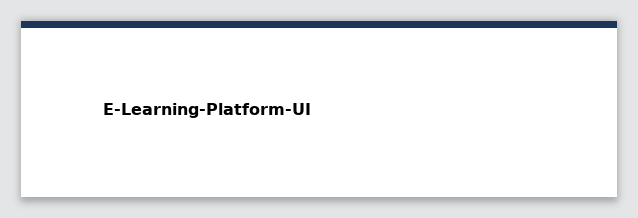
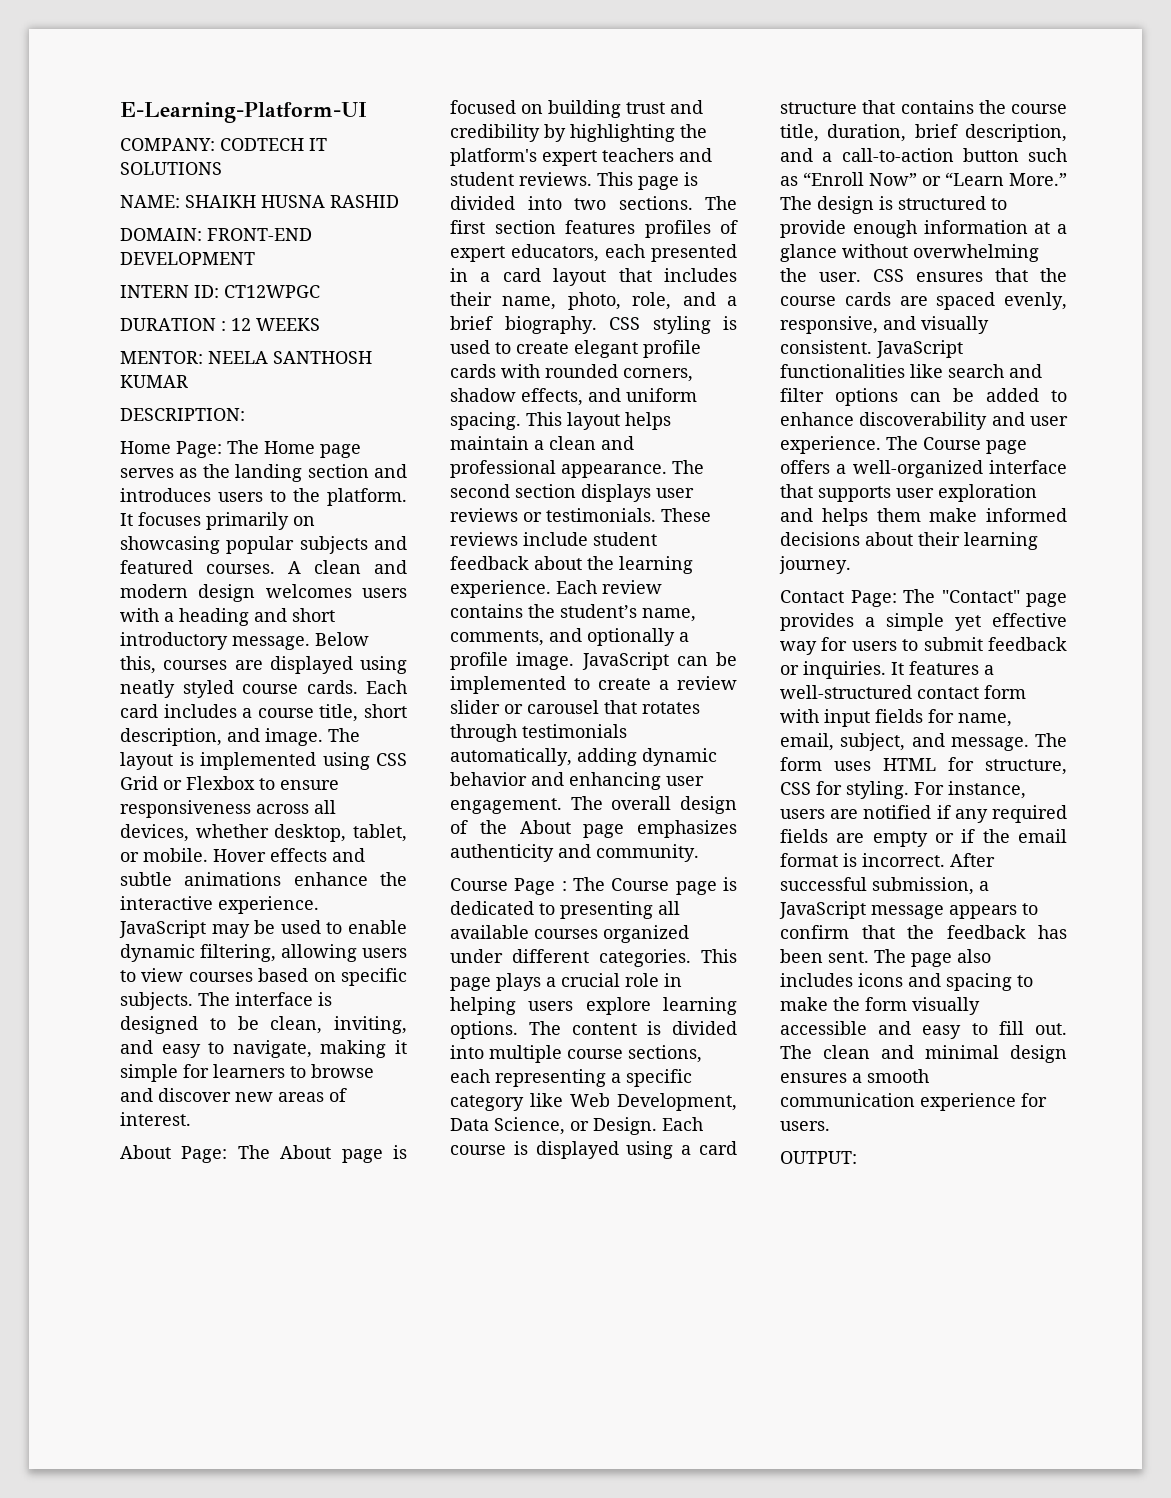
(311, 110) none -> [120,138,327,151] [120,162,222,175] [120,195,399,208] [120,228,312,241] [120,252,255,265] [120,285,320,298] [120,318,320,331] [120,351,372,364] [120,375,188,388] [120,408,245,421] [120,440,361,458] [120,464,407,482] [120,488,407,506] [120,512,315,530] [120,536,407,554] [120,560,407,574] [120,584,407,602] [120,608,335,626] [120,632,369,650] [120,656,407,674] [120,680,407,698] [120,704,407,722] [120,728,360,746] [120,752,407,770] [120,776,339,790] [120,800,336,818] [120,824,407,842] [120,848,365,862] [120,872,407,886] [120,896,319,914] [119,920,407,938] [120,944,407,962] [120,968,407,986] [120,992,332,1010] [120,1016,407,1034] [120,1040,407,1058] [120,1064,374,1082] [120,1088,347,1102] [120,1112,191,1126] [120,1145,407,1163] [450,100,703,118] [450,124,707,142] [450,148,712,166] [450,172,698,190] [450,196,737,210] [450,220,738,238] [450,244,737,262] [450,268,737,286] [450,292,737,310] [450,316,737,334] [450,340,701,358] [450,364,693,382] [450,388,697,406] [450,412,671,430] [450,436,634,450] [450,460,704,478] [450,484,694,502] [450,508,711,522] [450,532,657,546] [450,556,693,574] [450,580,662,598] [450,604,696,622] [450,628,689,646] [450,652,737,670] [450,676,737,694] [450,700,700,714] [450,724,627,742] [450,748,717,766] [450,772,704,790] [450,796,737,814] [450,820,737,838] [450,844,699,862] [450,877,737,895] [450,901,680,919] [450,925,689,943] [450,949,737,967] [450,973,682,991] [450,997,737,1015] [450,1021,737,1039] [450,1045,702,1063] [450,1069,692,1087] [450,1093,737,1111] [450,1117,703,1135] [450,1141,737,1159] [780,100,1067,114] [780,124,1067,142] [780,148,1067,162] [780,172,1067,186] [780,196,1007,214] [780,220,1067,238] [780,244,1039,262] [780,268,1067,282] [780,292,1067,310] [780,316,989,334] [780,340,963,358] [780,364,1042,378] [780,388,1067,406] [780,412,1068,430] [780,436,1027,454] [780,460,1067,478] [780,484,1037,502] [780,508,1067,526] [780,532,1038,550] [779,556,851,574] [780,589,1067,607] [780,613,1067,631] [780,637,1067,655] [780,661,994,679] [780,685,1026,699] [780,709,1012,727] [780,733,1067,751] [780,757,1067,775] [780,781,1026,799] [780,805,1067,823] [780,829,1067,847] [780,853,995,867] [780,877,989,895] [779,901,1038,919] [780,925,1067,939] [780,949,991,967] [780,973,1033,991] [780,997,980,1015] [780,1021,1067,1039] [780,1045,1067,1063] [780,1069,929,1083] [780,1093,1047,1111] [780,1121,830,1131] [780,1151,857,1164] // COMPANY: CODTECH IT SOLUTIONS // NAME: SHAIKH HUSNA RASHID // DOMAIN: FRONT-END DEVELOPMENT // INTERN ID: CT12WPGC // DURATION : 12 WEEKS // MENTOR: NEELA SANTHOSH KUMAR // DESCRIPTION: // Home Page: The Home page serves as the landing section and introduces users to the platform. It focuses primarily on showcasing popular subjects and featured courses. A clean and modern design welcomes users with a heading and short introductory message. Below this, courses are displayed using neatly styled course cards. Each card includes a course title, short description, and image. The layout is implemented using CSS Grid or Flexbox to ensure responsiveness across all devices, whether desktop, tablet, or mobile. Hover effects and subtle animations enhance the interactive experience. JavaScript may be used to enable dynamic filtering, allowing users to view courses based on specific subjects. The interface is designed to be clean, inviting, and easy to navigate, making it simple for learners to browse and discover new areas of interest. // About Page: The About page is focused on building trust and credibility by highlighting the platform's expert teachers and student reviews. This page is divided into two sections. The first section features profiles of expert educators, each presented in a card layout that includes their name, photo, role, and a brief biography. CSS styling is used to create elegant profile cards with rounded corners, shadow effects, and uniform spacing. This layout helps maintain a clean and professional appearance. The second section displays user reviews or testimonials. These reviews include student feedback about the learning experience. Each review contains the student’s name, comments, and optionally a profile image. JavaScript can be implemented to create a review slider or carousel that rotates through testimonials automatically, adding dynamic behavior and enhancing user engagement. The overall design of the About page emphasizes authenticity and community. // Course Page : The Course page is dedicated to presenting all available courses organized under different categories. This page plays a crucial role in helping users explore learning options. The content is divided into multiple course sections, each representing a specific category like Web Development, Data Science, or Design. Each course is displayed using a card structure that contains the course title, duration, brief description, and a call-to-action button such as “Enroll Now” or “Learn More.” The design is structured to provide enough information at a glance without overwhelming the user. CSS ensures that the course cards are spaced evenly, responsive, and visually consistent. JavaScript functionalities like search and filter options can be added to enhance discoverability and user experience. The Course page offers a well-organized interface that supports user exploration and helps them make informed decisions about their learning journey. // Contact Page: The "Contact" page provides a simple yet effective way for users to submit feedback or inquiries. It features a well-structured contact form with input fields for name, email, subject, and message. The form uses HTML for structure, CSS for styling. For instance, users are notified if any required fields are empty or if the email format is incorrect. After successful submission, a JavaScript message appears to confirm that the feedback has been sent. The page also includes icons and spacing to make the form visually accessible and easy to fill out. The clean and minimal design ensures a smooth communication experience for users. // OUTPUT:

